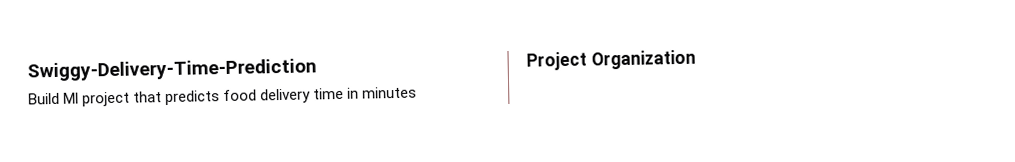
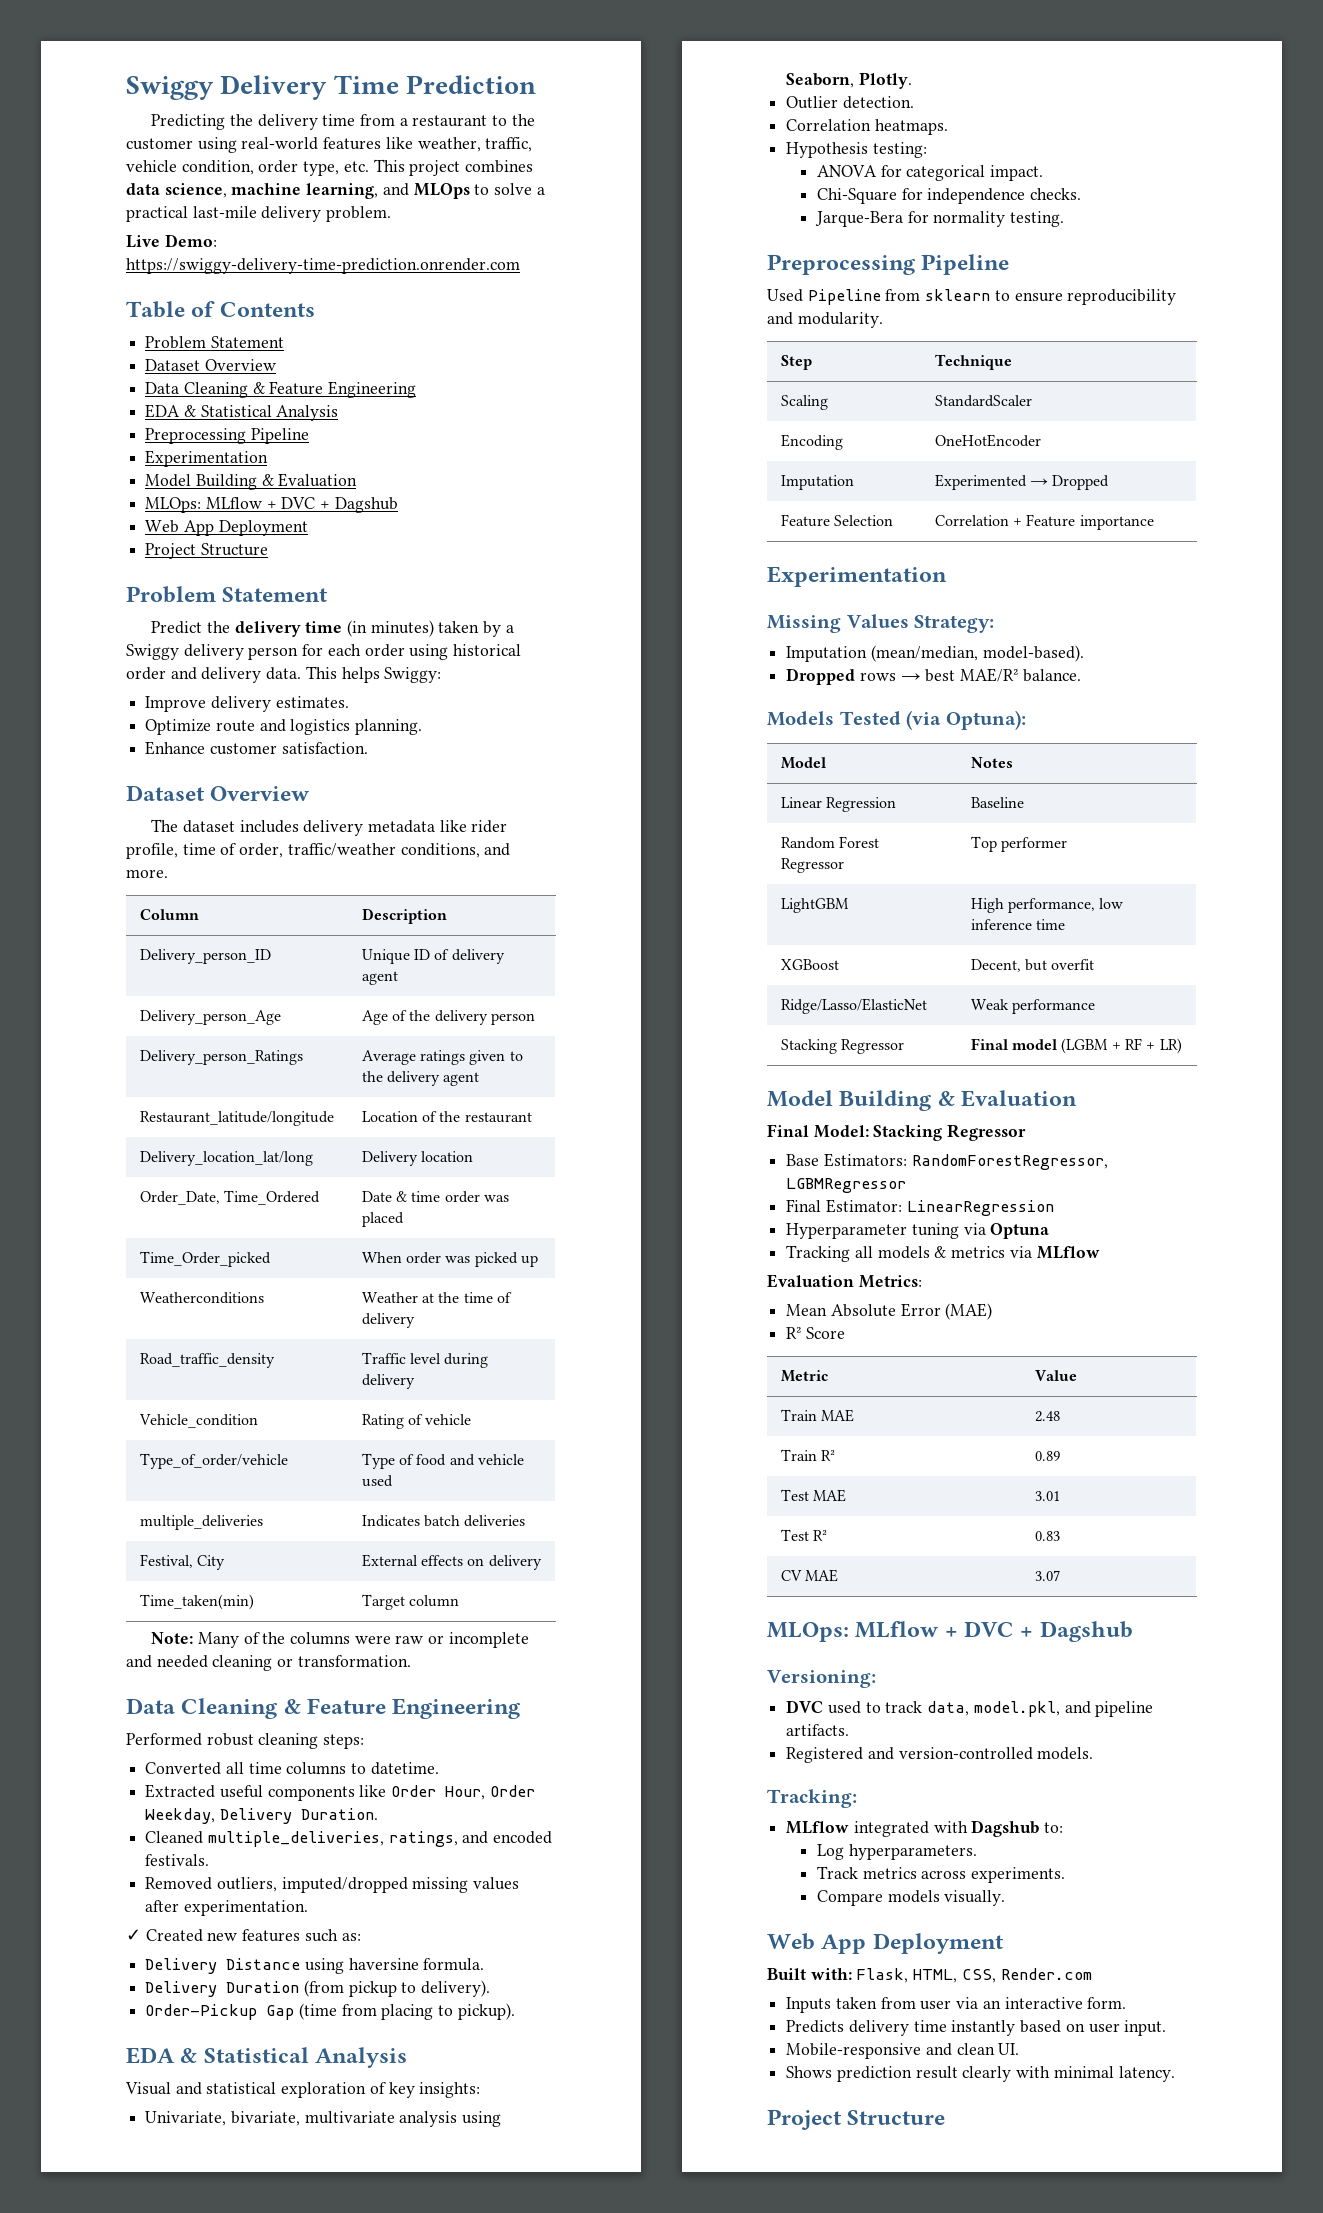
[27,58,317,82] [28,86,418,107] [526,49,696,71] Swiggy-Delivery-Time-Prediction // Build Ml project that predicts food delivery time in minutes // Project Organization -> [126,75,537,100] [151,114,535,130] [126,137,533,153] [126,159,534,176] [126,183,545,199] [126,206,392,222] [126,234,217,248] [126,258,520,274] [126,301,315,318] [145,336,284,349] [145,359,276,371] [145,381,417,398] [145,404,339,421] [145,428,309,444] [145,450,269,467] [145,473,358,490] [145,497,398,513] [145,520,308,536] [145,543,268,559] [126,586,329,603] [151,620,514,637] [126,644,522,660] [126,666,442,683] [145,696,349,712] [145,719,423,735] [145,741,368,755] [126,785,311,801] [151,819,508,836] [126,843,511,859] [126,869,168,878] [139,909,199,920] [361,908,447,924] [139,949,271,964] [361,949,505,964] [361,971,398,985] [139,1010,281,1025] [361,1010,536,1025] [139,1050,303,1065] [361,1050,523,1065] [361,1071,480,1086] [139,1111,334,1126] [361,1111,532,1123] [139,1151,313,1166] [361,1151,474,1166] [139,1190,321,1205] [361,1191,510,1203] [361,1212,404,1227] [139,1251,271,1267] [361,1252,539,1267] [139,1292,264,1304] [361,1292,513,1303] [361,1313,415,1328] [139,1353,275,1368] [361,1352,489,1368] [361,1374,415,1389] [138,1414,258,1428] [361,1414,472,1429] [139,1453,288,1469] [361,1453,525,1469] [361,1475,393,1487] [139,1515,263,1530] [361,1515,526,1527] [139,1554,226,1570] [361,1554,542,1570] [139,1594,254,1610] [361,1594,460,1610] [151,1632,529,1648] [126,1655,411,1671] [126,1698,521,1719] [126,1733,365,1749] [145,1762,439,1775] [145,1784,535,1801] [145,1808,378,1824] [145,1831,553,1847] [145,1854,210,1866] [145,1877,520,1893] [145,1900,308,1916] [126,1929,361,1942] [145,1958,485,1974] [145,1980,491,1997] [145,2003,515,2020] [126,2047,408,2068] [125,2082,481,2098] [145,2111,502,2127] [786,72,912,89] [786,96,914,109] [786,119,948,135] [786,142,927,158] [817,165,1044,181] [817,188,1082,204] [815,211,1065,227] [767,254,1010,275] [767,289,1177,305] [767,312,883,328] [780,355,812,370] [934,354,1012,370] [780,395,828,410] [934,395,1032,407] [780,434,843,450] [934,434,1041,447] [780,475,854,490] [934,474,1110,490] [780,514,894,527] [934,514,1154,530] [767,566,947,587] [767,614,995,633] [786,645,1084,662] [786,668,1081,685] [767,710,1026,730] [780,757,826,769] [970,757,1013,768] [780,797,897,812] [970,797,1024,808] [780,836,880,849] [780,858,844,873] [970,836,1068,852] [780,898,849,913] [970,898,1124,913] [970,919,1066,930] [780,959,839,970] [970,959,1095,972] [780,998,927,1014] [970,999,1096,1014] [780,1039,905,1054] [970,1038,1182,1054] [767,1090,1078,1111] [767,1124,1027,1141] [786,1153,1108,1170] [786,1178,907,1193] [786,1199,1054,1216] [786,1223,1050,1239] [786,1245,1100,1262] [767,1274,922,1288] [786,1303,993,1320] [786,1327,845,1339] [780,1370,828,1382] [1034,1370,1077,1381] [780,1409,855,1422] [1034,1411,1060,1422] [780,1449,836,1461] [1034,1451,1060,1461] [780,1489,847,1502] [1034,1491,1060,1501] [780,1529,828,1541] [1034,1531,1060,1541] [780,1569,839,1582] [1034,1570,1060,1581] [767,1621,1133,1642] [767,1670,876,1688] [786,1700,1154,1717] [786,1724,850,1736] [786,1747,1094,1763] [767,1789,857,1808] [786,1820,1064,1837] [817,1844,977,1860] [817,1866,1066,1883] [817,1890,1006,1906] [767,1933,1004,1954] [767,1968,1092,1983] [786,1997,1127,2013] [786,2020,1167,2036] [786,2043,1020,2059] [786,2066,1175,2082] [767,2109,946,2130] Swiggy Delivery Time Prediction // Predicting the delivery time from a restaurant to the customer using real-world features like weather, traffic, vehicle condition, order type, etc. This project combines data science, machine learning, and MLOps to solve a practical last-mile delivery problem. // Live Demo: https://swiggy-delivery-time-prediction.onrender.com // Table of Contents // Problem Statement // Dataset Overview // Data Cleaning & Feature Engineering // EDA & Statistical Analysis // Preprocessing Pipeline // Experimentation // Model Building & Evaluation // MLOps: MLflow + DVC + Dagshub // Web App Deployment // Project Structure // Problem Statement // Predict the delivery time (in minutes) taken by a Swiggy delivery person for each order using historical order and delivery data. This helps Swiggy: // Improve delivery estimates. // Optimize route and logistics planning. // Enhance customer satisfaction. // Dataset Overview // The dataset includes delivery metadata like rider profile, time of order, traffic/weather conditions, and more. // Column | Description // Delivery_person_ID | Unique ID of delivery agent // Delivery_person_Age | Age of the delivery person // Delivery_person_Ratings | Average ratings given to the delivery agent // Restaurant_latitude/longitude | Location of the restaurant // Delivery_location_lat/long | Delivery location // Order_Date, Time_Ordered | Date & time order was placed // Time_Order_picked | When order was picked up // Weatherconditions | Weather at the time of delivery // Road_traffic_density | Traffic level during delivery // Vehicle_condition | Rating of vehicle // Type_of_order/vehicle | Type of food and vehicle used // multiple_deliveries | Indicates batch deliveries // Festival, City | External effects on delivery // Time_taken(min) | Target column // Note: Many of the columns were raw or incomplete and needed cleaning or transformation. // Data Cleaning & Feature Engineering // Performed robust cleaning steps: // Converted all time columns to datetime. // Extracted useful components like Order Hour, Order Weekday, Delivery Duration. // Cleaned multiple_deliveries, ratings, and encoded festivals. // Removed outliers, imputed/dropped missing values after experimentation. // ✓ Created new features such as: // Delivery Distance using haversine formula. // Delivery Duration (from pickup to delivery). // Order-Pickup Gap (time from placing to pickup). // EDA & Statistical Analysis // Visual and statistical exploration of key insights: // Univariate, bivariate, multivariate analysis using Seaborn, Plotly. // Outlier detection. // Correlation heatmaps. // Hypothesis testing: // ANOVA for categorical impact. // Chi-Square for independence checks. // Jarque-Bera for normality testing. // Preprocessing Pipeline // Used Pipeline from sklearn to ensure reproducibility and modularity. // Step | Technique // Scaling | StandardScaler // Encoding | OneHotEncoder // Imputation | Experimented → Dropped // Feature Selection | Correlation + Feature importance // Experimentation // Missing Values Strategy: // Imputation (mean/median, model-based). // Dropped rows → best MAE/R² balance. // Models Tested (via Optuna): // Model | Notes // Linear Regression | Baseline // Random Forest Regressor | Top performer // LightGBM | High performance, low inference time // XGBoost | Decent, but overfit // Ridge/Lasso/ElasticNet | Weak performance // Stacking Regressor | Final model (LGBM + RF + LR) // Model Building & Evaluation // Final Model: Stacking Regressor // Base Estimators: RandomForestRegressor, LGBMRegressor // Final Estimator: LinearRegression // Hyperparameter tuning via Optuna // Tracking all models & metrics via MLflow // Evaluation Metrics: // Mean Absolute Error (MAE) // R² Score // Metric | Value // Train MAE | 2.48 // Train R² | 0.89 // Test MAE | 3.01 // Test R² | 0.83 // CV MAE | 3.07 // MLOps: MLflow + DVC + Dagshub // Versioning: // DVC used to track data, model.pkl, and pipeline artifacts. // Registered and version-controlled models. // Tracking: // MLflow integrated with Dagshub to: // Log hyperparameters. // Track metrics across experiments. // Compare models visually. // Web App Deployment // Built with: Flask, HTML, CSS, Render.com // Inputs taken from user via an interactive form. // Predicts delivery time instantly based on user input. // Mobile-responsive and clean UI. // Shows prediction result clearly with minimal latency. // Project Structure

